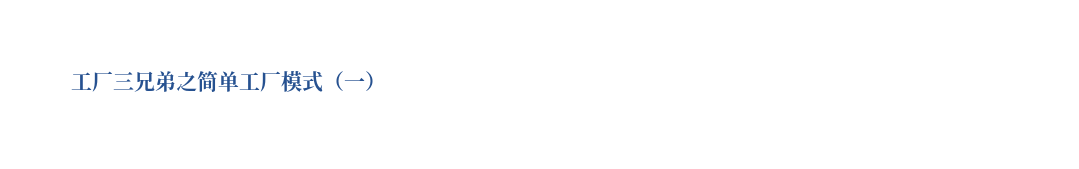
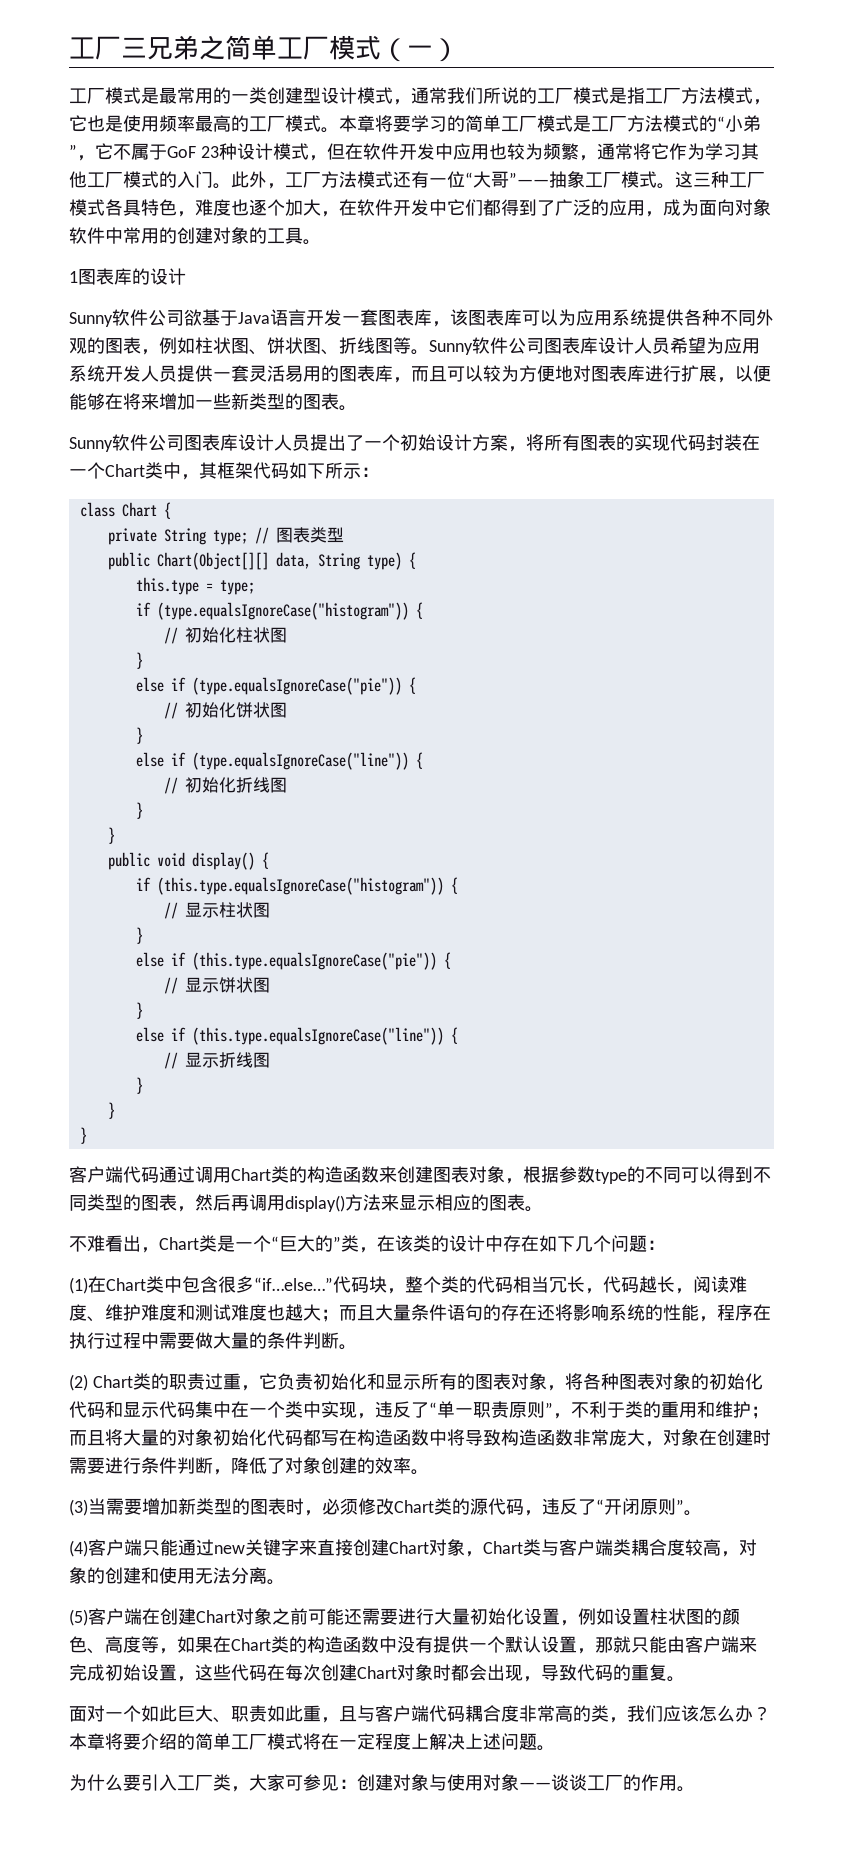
(386, 81) none -> [69,87,771,105] [69,115,761,133] [69,143,759,161] [69,171,765,189] [69,199,771,217] [69,227,321,245] [69,268,186,285] [69,309,774,327] [69,337,760,355] [69,365,771,383] [69,393,357,411] [69,434,760,452] [69,462,379,480] [79,502,171,519] [107,527,344,545] [107,552,416,570] [135,577,255,595] [135,602,423,620] [163,627,287,644] [135,652,143,669] [135,677,416,695] [163,702,287,719] [135,727,143,744] [135,752,423,770] [163,777,287,794] [135,802,143,819] [107,827,115,844] [107,852,269,870] [135,877,458,895] [163,902,270,919] [135,927,143,944] [135,952,451,970] [163,977,270,994] [135,1002,143,1019] [135,1027,458,1045] [163,1052,270,1069] [135,1077,143,1094] [107,1102,115,1119] [79,1127,87,1144] [69,1166,771,1184] [69,1194,543,1212] [69,1235,665,1253] [69,1276,747,1294] [69,1304,771,1322] [69,1332,357,1350] [69,1373,763,1391] [69,1401,769,1419] [69,1429,771,1447] [69,1457,429,1475] [69,1498,702,1516] [69,1539,757,1557] [69,1567,285,1585] [69,1608,740,1626] [69,1636,757,1654] [69,1664,685,1682] [69,1705,771,1723] [69,1733,555,1751] [69,1774,695,1792] // 工厂模式是最常用的一类创建型设计模式，通常我们所说的工厂模式是指工厂方法模式，它也是使用频率最高的工厂模式。本章将要学习的简单工厂模式是工厂方法模式的“小弟”，它不属于GoF 23种设计模式，但在软件开发中应用也较为频繁，通常将它作为学习其他工厂模式的入门。此外，工厂方法模式还有一位“大哥”——抽象工厂模式。这三种工厂模式各具特色，难度也逐个加大，在软件开发中它们都得到了广泛的应用，成为面向对象软件中常用的创建对象的工具。 // 1图表库的设计 // Sunny软件公司欲基于Java语言开发一套图表库，该图表库可以为应用系统提供各种不同外观的图表，例如柱状图、饼状图、折线图等。Sunny软件公司图表库设计人员希望为应用系统开发人员提供一套灵活易用的图表库，而且可以较为方便地对图表库进行扩展，以便能够在将来增加一些新类型的图表。 // Sunny软件公司图表库设计人员提出了一个初始设计方案，将所有图表的实现代码封装在一个Chart类中，其框架代码如下所示： // class Chart { // private String type; // 图表类型 // public Chart(Object[][] data, String type) { // this.type = type; // if (type.equalsIgnoreCase("histogram")) { // // 初始化柱状图 // } // else if (type.equalsIgnoreCase("pie")) { // // 初始化饼状图 // } // else if (type.equalsIgnoreCase("line")) { // // 初始化折线图 // } // } // public void display() { // if (this.type.equalsIgnoreCase("histogram")) { // // 显示柱状图 // } // else if (this.type.equalsIgnoreCase("pie")) { // // 显示饼状图 // } // else if (this.type.equalsIgnoreCase("line")) { // // 显示折线图 // } // } // } // 客户端代码通过调用Chart类的构造函数来创建图表对象，根据参数type的不同可以得到不同类型的图表，然后再调用display()方法来显示相应的图表。 // 不难看出，Chart类是一个“巨大的”类，在该类的设计中存在如下几个问题： // (1)在Chart类中包含很多“if…else…”代码块，整个类的代码相当冗长，代码越长，阅读难度、维护难度和测试难度也越大；而且大量条件语句的存在还将影响系统的性能，程序在执行过程中需要做大量的条件判断。 // (2) Chart类的职责过重，它负责初始化和显示所有的图表对象，将各种图表对象的初始化代码和显示代码集中在一个类中实现，违反了“单一职责原则”，不利于类的重用和维护；而且将大量的对象初始化代码都写在构造函数中将导致构造函数非常庞大，对象在创建时需要进行条件判断，降低了对象创建的效率。 // (3)当需要增加新类型的图表时，必须修改Chart类的源代码，违反了“开闭原则”。 // (4)客户端只能通过new关键字来直接创建Chart对象，Chart类与客户端类耦合度较高，对象的创建和使用无法分离。 // (5)客户端在创建Chart对象之前可能还需要进行大量初始化设置，例如设置柱状图的颜色、高度等，如果在Chart类的构造函数中没有提供一个默认设置，那就只能由客户端来完成初始设置，这些代码在每次创建Chart对象时都会出现，导致代码的重复。 // 面对一个如此巨大、职责如此重，且与客户端代码耦合度非常高的类，我们应该怎么办？本章将要介绍的简单工厂模式将在一定程度上解决上述问题。 // 为什么要引入工厂类，大家可参见：创建对象与使用对象——谈谈工厂的作用。

